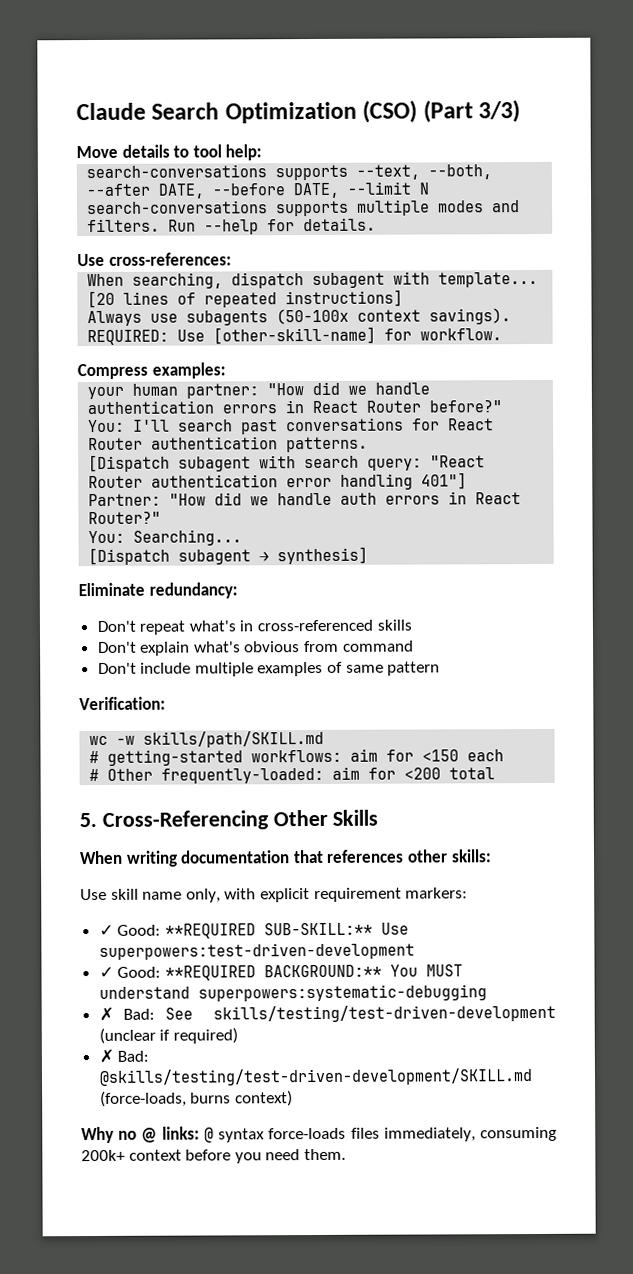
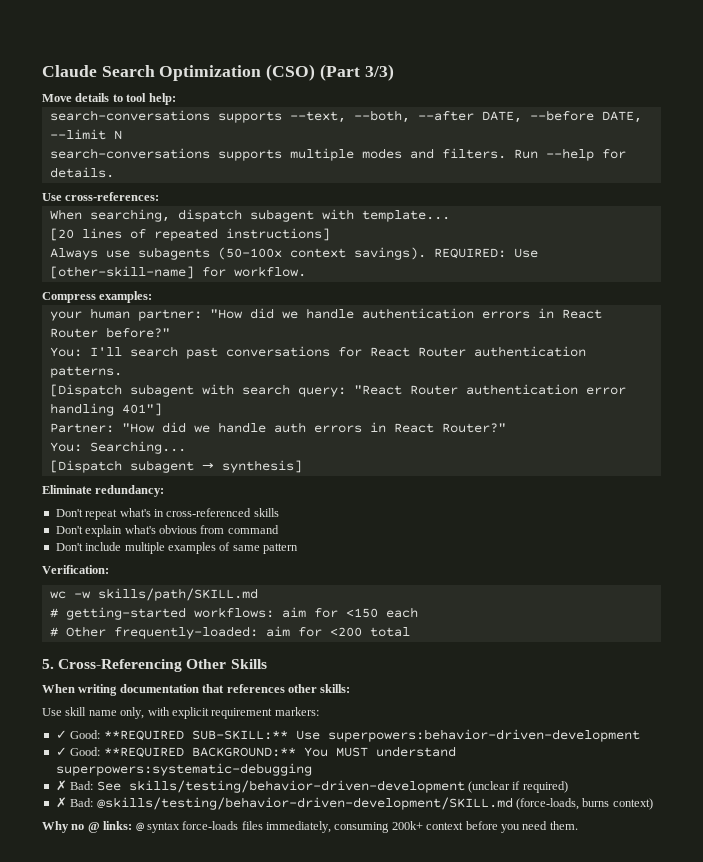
[98,942,415,960] superpowers:test-driven-development -> [327,729,640,742] superpowers:behavior-driven-development
[213,1004,556,1023] skills/testing/test-driven-development -> [128,780,465,793] skills/testing/behavior-driven-development
[98,1068,533,1086] @skills/testing/test-driven-development/SKILL.md -> [96,797,513,810] @skills/testing/behavior-driven-development/SKILL.md

